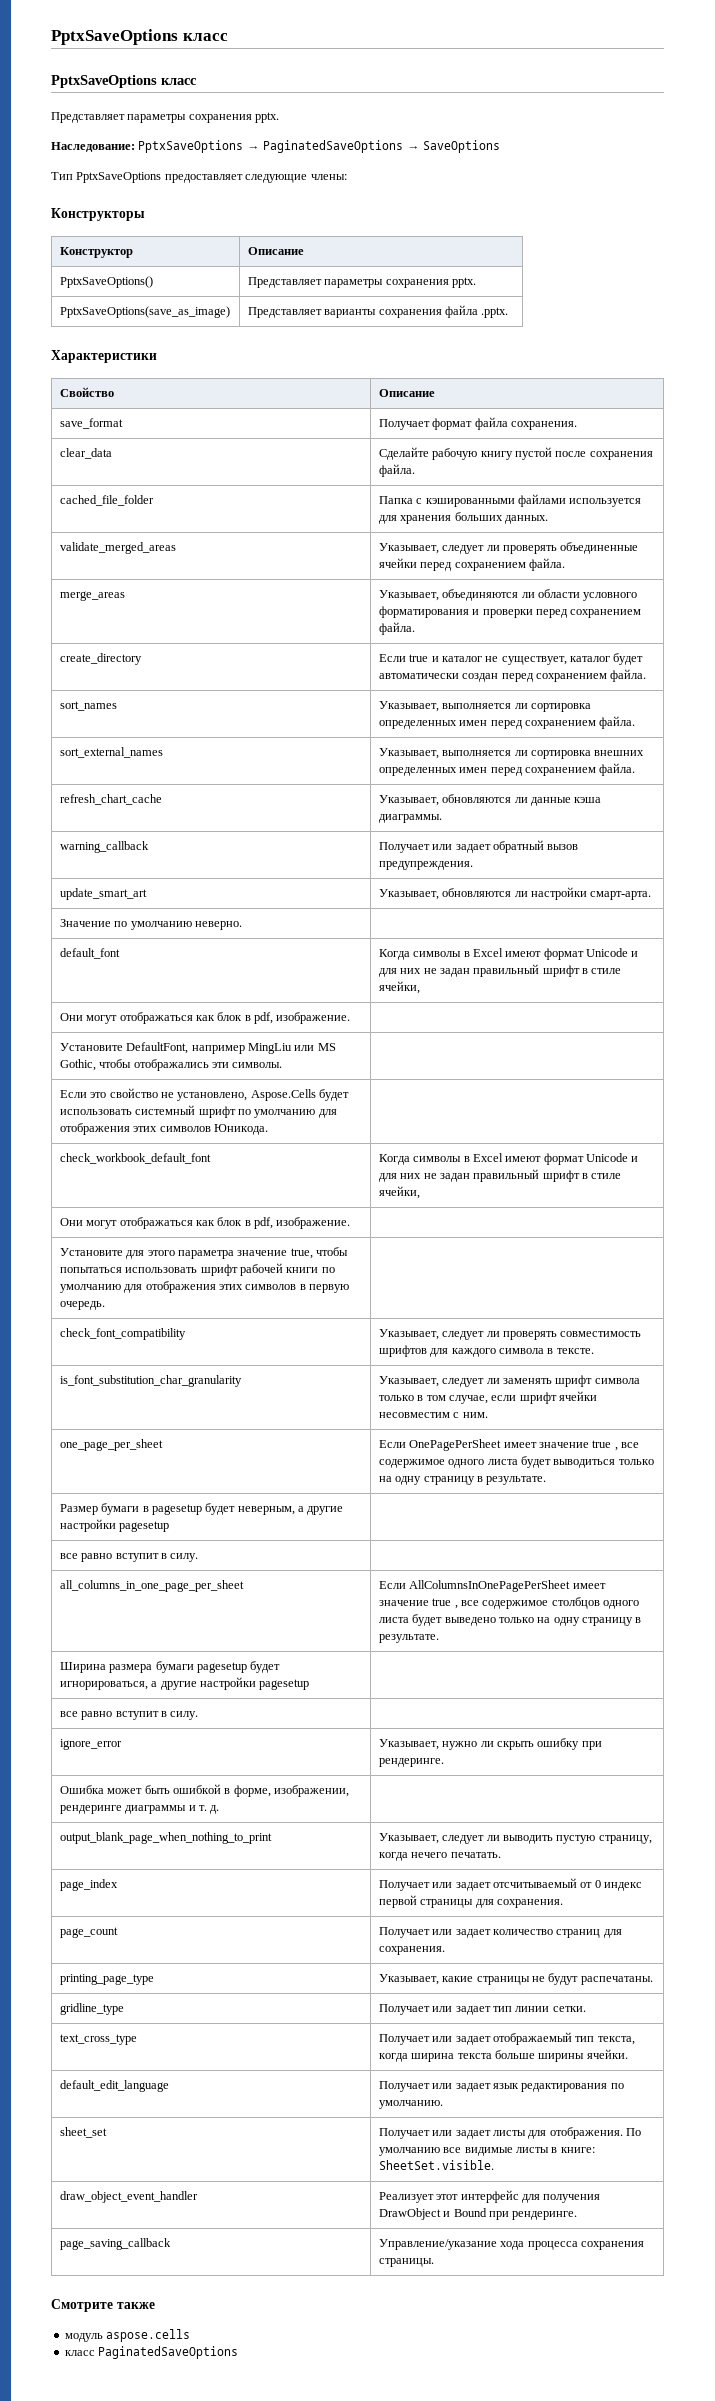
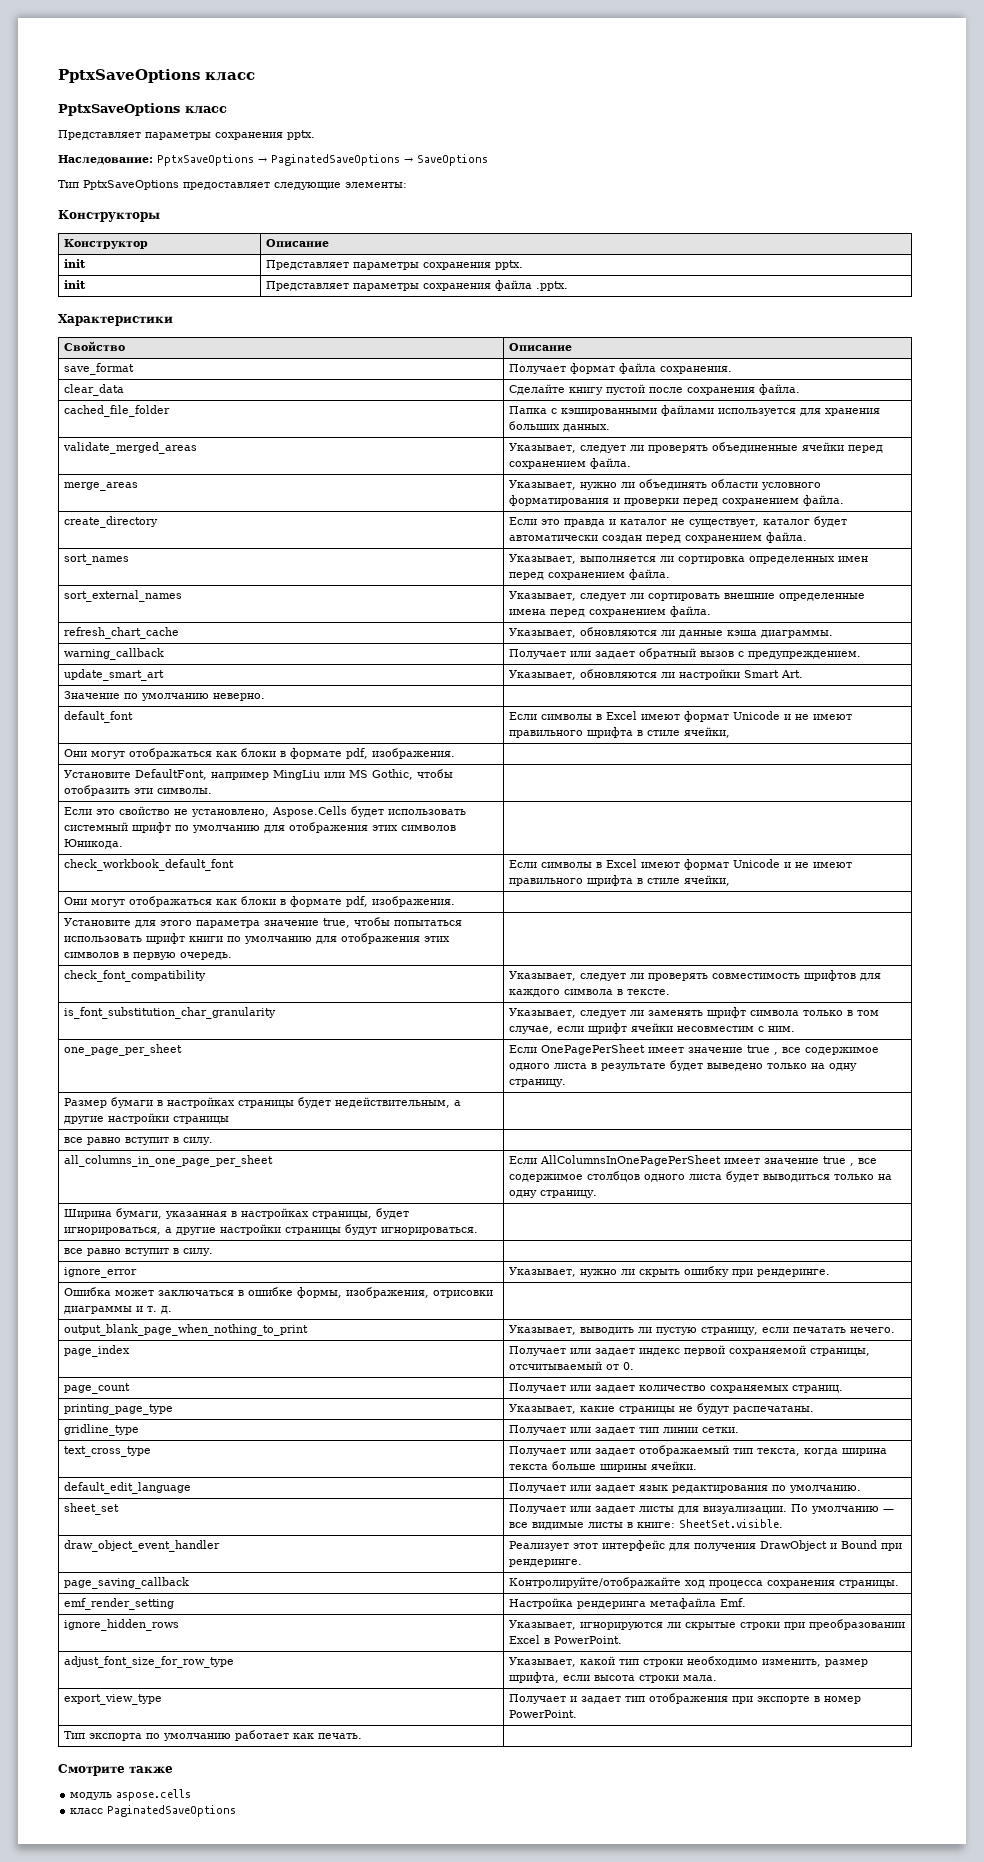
[310,174,347,180] члены: -> [345,182,407,188] элементы:
[59,276,153,288] [247,277,476,288] [59,306,230,318] [247,307,377,318] PptxSaveOptions() | Представляет параметры сохранения pptx. // PptxSaveOptions(save_as_image) | Представляет варианты -> [64,259,87,268] [266,260,524,270] [64,280,87,289] [266,281,420,291] init | Представляет параметры сохранения pptx. // init | Представляет параметры
[432,448,478,460] рабочую -> (566, 389) none
[442,589,535,601] объединяются ли -> [580,479,708,490] нужно ли объединять
[409,654,429,662] true -> [541,519,606,527] это правда
[442,750,645,759] [378,767,488,776] выполняется ли сортировка внешних определенных имен -> [580,593,866,601] [509,609,547,615] следует ли сортировать внешние определенные имена
[378,861,473,870] предупреждения. -> [738,651,862,659] с предупреждением.
[590,891,652,900] смарт-арта. -> [744,670,804,678] Smart Art.
[378,948,639,960] [378,964,622,977] [378,981,420,994] [59,1012,351,1024] Когда символы в Excel имеют формат Unicode и для них не задан правильный шрифт в стиле ячейки, // Они могут отображаться как блок в pdf, изображение. -> [509,711,853,722] [509,727,731,738] [64,748,456,759] Если символы в Excel имеют формат Unicode и не имеют правильного шрифта в стиле ячейки, // Они могут отображаться как блоки в формате pdf, изображения.
[133,1059,209,1071] отображались -> [64,785,131,796] отобразить
[378,1153,639,1165] [378,1169,622,1182] [378,1186,420,1199] [59,1217,351,1229] Когда символы в Excel имеют формат Unicode и для них не задан правильный шрифт в стиле ячейки, // Они могут отображаться как блок в pdf, изображение. -> [509,859,853,870] [509,875,731,886] [64,896,456,907] Если символы в Excel имеют формат Unicode и не имеют правильного шрифта в стиле ячейки, // Они могут отображаться как блоки в формате pdf, изображения.
[239,1263,283,1276] рабочей -> (186, 938) none
[520,1456,654,1468] [378,1476,547,1485] будет выводиться только на одну страницу в результате. -> [591,1060,858,1071] [509,1079,567,1087] в результате будет выведено только на одну страницу.
[151,1503,344,1515] [59,1519,170,1532] pagesetup будет неверным, а другие настройки pagesetup -> [167,1097,462,1108] [64,1113,230,1124] настройках страницы будет недействительным, а другие настройки страницы
[444,1617,642,1626] [378,1634,439,1643] [59,1661,247,1673] выведено только на одну страницу в результате. // Ширина размера бумаги pagesetup -> [763,1174,893,1182] [509,1190,598,1198] [64,1208,373,1219] выводиться только на одну страницу. // Ширина бумаги, указанная в настройках страницы,
[259,1679,310,1690] pagesetup -> [285,1224,479,1235] страницы будут игнорироваться.
[144,1784,350,1797] [59,1805,122,1814] быть ошибкой в форме, изображении, рендеринге -> [158,1287,494,1298] заключаться в ошибке формы, изображения, отрисовки
[442,1835,652,1844] [378,1852,501,1861] [59,1879,118,1891] [378,1878,643,1891] [378,1895,563,1908] следует ли выводить пустую страницу, когда нечего печатать. // page_index | Получает или задает отсчитываемый от 0 индекс первой страницы для сохранения. -> [580,1327,896,1335] [64,1345,131,1357] [509,1345,871,1356] [509,1361,635,1370] выводить ли пустую страницу, если печатать нечего. // page_index | Получает или задает индекс первой сохраняемой страницы, отсчитываемый от 0.
[556,1929,622,1938] [378,1946,445,1955] страниц для сохранения. -> [710,1385,844,1393] сохраняемых страниц.
[549,2127,623,2139] отображения. -> [703,1506,788,1514] визуализации.
(440, 2151) none -> [883,1509,895,1512] —
[378,2239,525,2250] Управление/указание хода -> [509,1577,706,1588] Контролируйте/отображайте ход
(434, 2262) none -> [64,1598,175,1610] [509,1598,747,1609] [64,1619,180,1631] [509,1619,906,1630] [509,1635,623,1644] [64,1656,235,1668] [509,1656,869,1667] [509,1672,718,1683] [64,1694,163,1705] [509,1693,862,1704] [509,1710,578,1718] [64,1730,363,1741] // emf_render_setting | Настройка рендеринга метафайла Emf. // ignore_hidden_rows | Указывает, игнорируются ли скрытые строки при преобразовании Excel в PowerPoint. // adjust_font_size_for_row_type | Указывает, какой тип строки необходимо изменить, размер шрифта, если высота строки мала. // export_view_type | Получает и задает тип отображения при экспорте в номер PowerPoint. // Тип экспорта по умолчанию работает как печать. |

